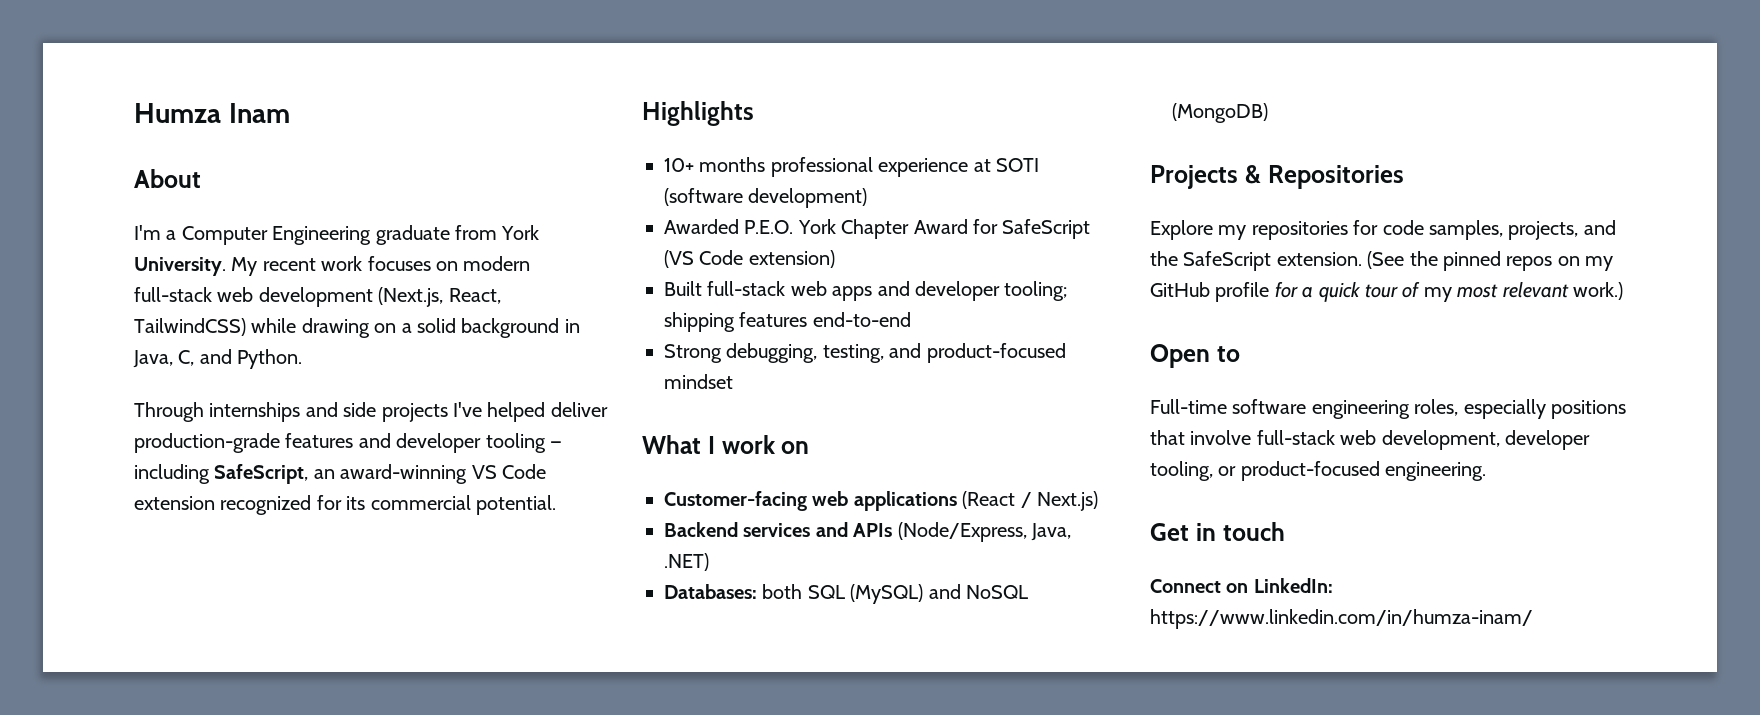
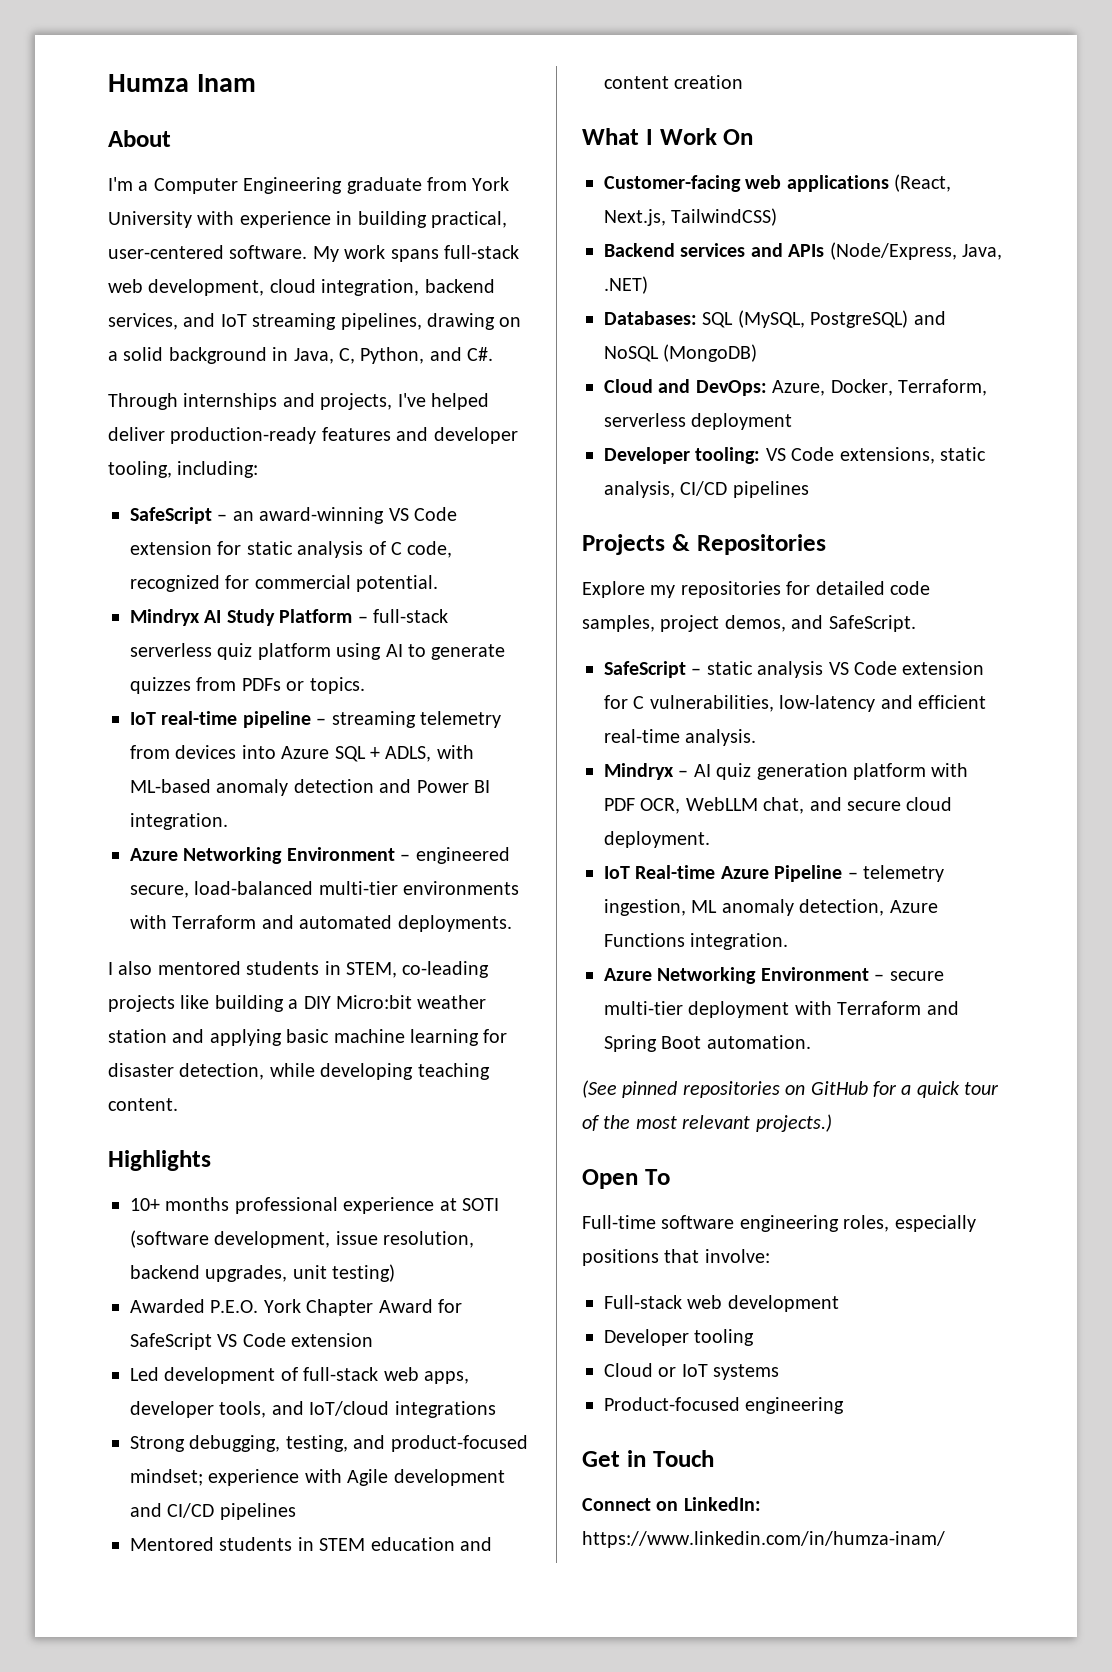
[134,256,531,276] [134,287,501,307] [134,318,297,336] University. My recent work focuses on modern full-stack web development (Next.js, React, TailwindCSS) while -> [108,211,507,228] [108,245,519,262] [108,279,495,296] [108,313,422,330] University with experience in building practical, user-centered software. My work spans full-stack web development, cloud integration, backend services, and IoT streaming pipelines,
[199,349,303,369] and Python. -> [360,347,494,364] Python, and C#.
[343,402,448,422] side projects -> [320,393,393,410] projects,
[134,433,280,453] production-grade -> [170,427,317,444] production-ready
[485,433,562,453] [134,464,309,484] tooling — including SafeScript, -> [108,461,259,478] [130,507,228,524] tooling, including: // SafeScript –
(215, 503) none -> [217,541,453,558] for static analysis of C code,
[346,496,366,510] its -> (250, 582) none
(556, 505) none -> [130,609,448,626] [130,643,506,660] [130,677,365,694] [130,711,501,728] [130,745,474,762] [130,779,490,796] [130,813,228,830] [130,847,510,864] [130,881,520,898] [130,915,512,932] [108,961,490,978] [108,995,487,1012] [108,1029,508,1046] [108,1063,490,1080] [108,1098,178,1111] // Mindryx AI Study Platform – full-stack serverless quiz platform using AI to generate quizzes from PDFs or topics. // IoT real-time pipeline – streaming telemetry from devices into Azure SQL + ADLS, with ML-based anomaly detection and Power BI integration. // Azure Networking Environment – engineered secure, load-balanced multi-tier environments with Terraform and automated deployments. // I also mentored students in STEM, co-leading projects like building a DIY Micro:bit weather station and applying basic machine learning for disaster detection, while developing teaching content.
[748,188,868,208] development) -> [214,1231,475,1248] [130,1264,396,1282] development, issue resolution, backend upgrades, unit testing)
[664,250,835,268] [664,281,1068,301] [664,312,911,332] (VS Code extension) // Built full-stack web apps and developer tooling; shipping features end-to-end -> [217,1333,374,1347] [130,1367,469,1384] [130,1401,496,1418] VS Code extension // Led development of full-stack web apps, developer tools, and IoT/cloud integrations
[664,374,733,389] mindset -> [130,1469,505,1486] [130,1503,296,1520] [130,1537,492,1551] [604,75,744,89] mindset; experience with Agile development and CI/CD pipelines // Mentored students in STEM education and content creation
[721,435,810,454] work on -> [659,128,754,145] Work On
[962,491,1098,511] (React / Next.js) -> [894,174,952,192] [604,208,778,226] (React, Next.js, TailwindCSS)
[762,584,924,604] both SQL (MySQL) -> [702,310,909,328] SQL (MySQL, PostgreSQL)
(1268, 113) none -> [604,379,987,396] [604,413,793,430] [604,447,986,464] [604,481,809,498] // Cloud and DevOps: Azure, Docker, Terraform, serverless deployment // Developer tooling: VS Code extensions, static analysis, CI/CD pipelines
(1379, 227) none -> [815,581,885,595] detailed
[1508,220,1616,240] [1150,251,1614,271] [1150,282,1270,302] projects, and the SafeScript extension. (See the pinned repos on my GitHub profile -> [660,615,916,632] [604,661,985,678] [604,695,986,712] [604,729,757,746] [604,763,969,780] [604,797,953,814] [604,831,710,848] [604,865,944,882] [604,899,938,916] [604,933,789,950] [604,967,944,984] [604,1001,959,1018] [604,1035,811,1052] [582,1080,868,1098] project demos, and SafeScript. // SafeScript – static analysis VS Code extension for C vulnerabilities, low-latency and efficient real-time analysis. // Mindryx – AI quiz generation platform with PDF OCR, WebLLM chat, and secure cloud deployment. // IoT Real-time Azure Pipeline – telemetry ingestion, ML anomaly detection, Azure Functions integration. // Azure Networking Environment – secure multi-tier deployment with Terraform and Spring Boot automation. // (See pinned repositories on GitHub
[1423,287,1452,302] my -> [603,1115,631,1129] the
[1573,282,1623,300] work.) -> [755,1114,832,1132] projects.)
[1216,346,1240,362] to -> [644,1169,670,1185] To
[1190,430,1590,450] [1150,461,1487,481] involve full-stack web development, developer tooling, or product-focused engineering. -> [704,1249,770,1263] [604,1295,839,1312] [604,1329,755,1346] [604,1363,780,1380] [604,1397,845,1414] involve: // Full-stack web development // Developer tooling // Cloud or IoT systems // Product-focused engineering
[1222,522,1285,541] touch -> [652,1450,714,1467] Touch

